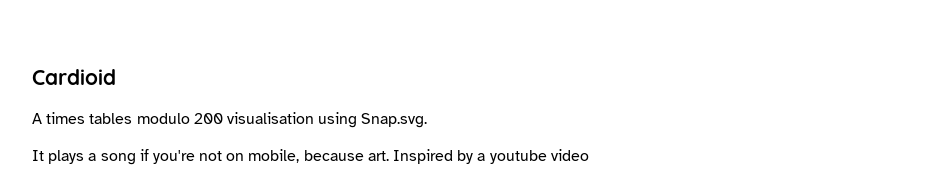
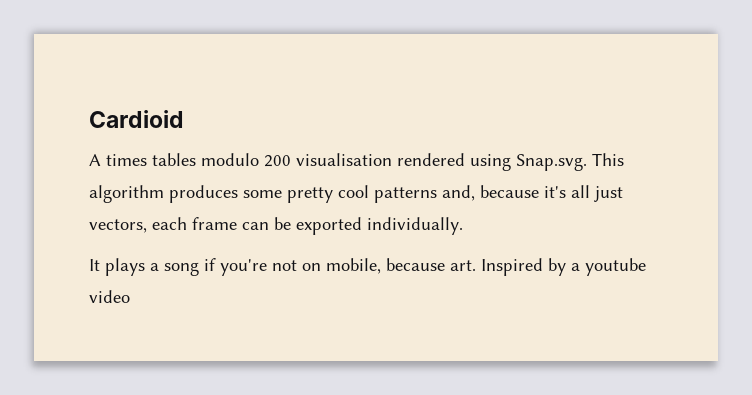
(314, 118) none -> [397,153,465,166] rendered
(428, 120) none -> [592,153,624,166] [89,185,623,203] [89,217,463,235] This algorithm produces some pretty cool patterns and, because it's all just vectors, each frame can be exported individually.

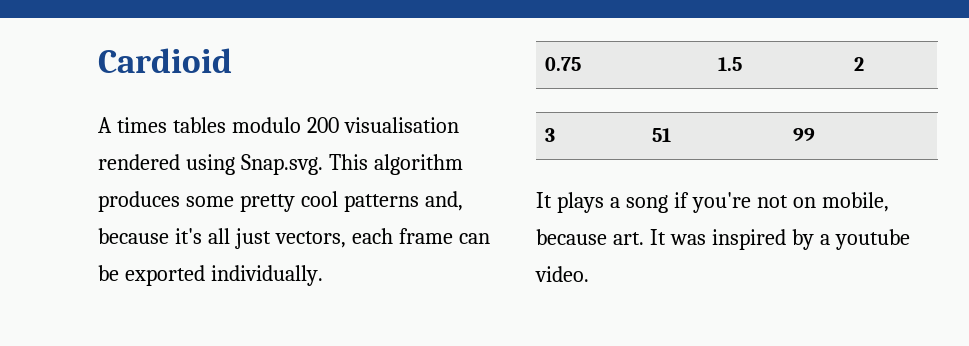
(463, 226) none -> [544,57,581,71] [717,57,742,71] [853,57,864,71] [544,128,555,142] [651,128,671,142] [792,128,815,142] // 0.75 | 1.5 | 2 // 3 | 51 | 99
[481,258,543,276] Inspired -> [649,229,786,250] It was inspired
[89,290,130,303] video -> [535,266,589,282] video.

